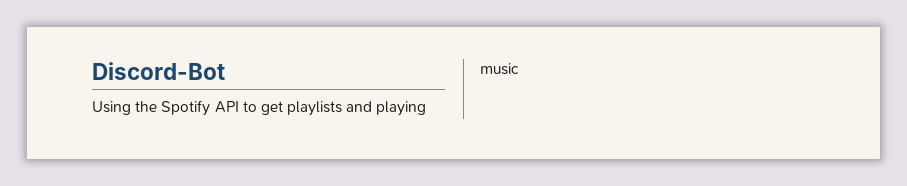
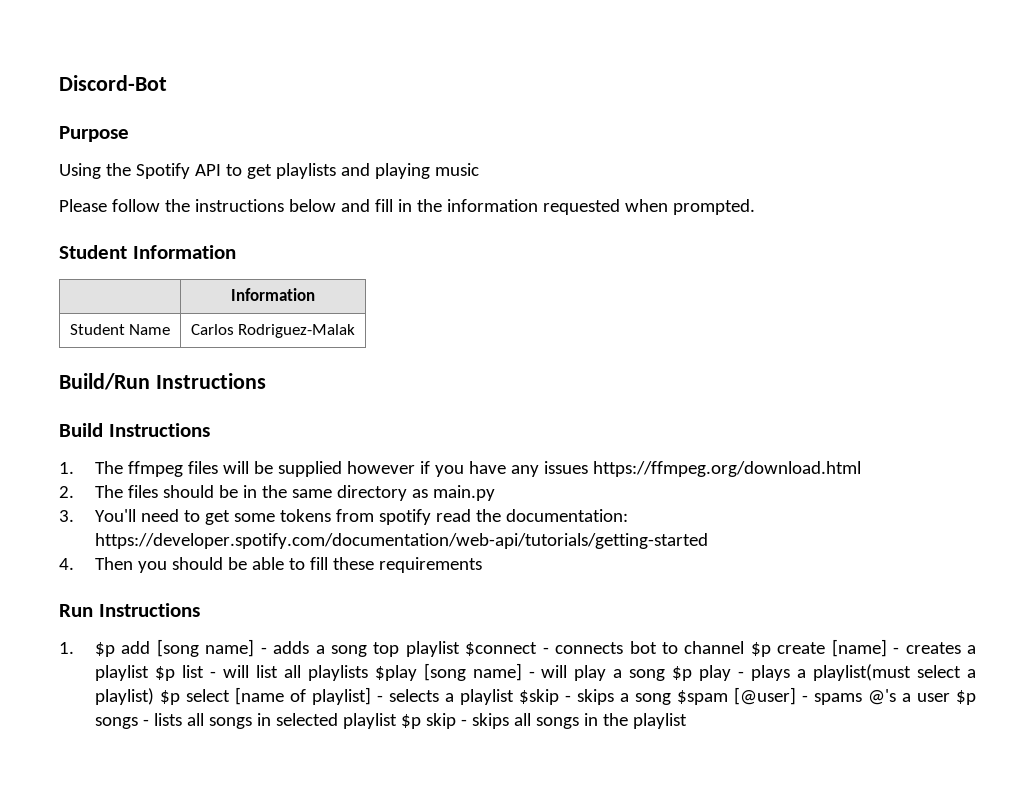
(225, 71) none -> [59,126,129,142] // Purpose
(519, 69) none -> [59,199,755,215] [59,245,236,259] [231,288,315,301] [69,324,171,335] [190,324,356,338] [59,373,266,390] [59,423,210,437] [59,461,861,477] [59,485,495,501] [59,509,628,525] [94,533,708,549] [59,557,482,573] [59,603,200,617] [59,639,976,657] [94,663,976,681] [94,687,976,705] [94,713,687,729] // Please follow the instructions below and fill in the information requested when prompted. // Student Information // | Information // Student Name | Carlos Rodriguez-Malak // Build/Run Instructions // Build Instructions // 1. The ffmpeg files will be supplied however if you have any issues https://ffmpeg.org/download.html // 2. The files should be in the same directory as main.py // 3. You'll need to get some tokens from spotify read the documentation: https://developer.spotify.com/documentation/web-api/tutorials/getting-started // 4. Then you should be able to fill these requirements // Run Instructions // 1. $p add [song name] - adds a song top playlist $connect - connects bot to channel $p create [name] - creates a playlist $p list - will list all playlists $play [song name] - will play a song $p play - plays a playlist(must select a playlist) $p select [name of playlist] - selects a playlist $skip - skips a song $spam [@user] - spams @'s a user $p songs - lists all songs in selected playlist $p skip - skips all songs in the playlist

